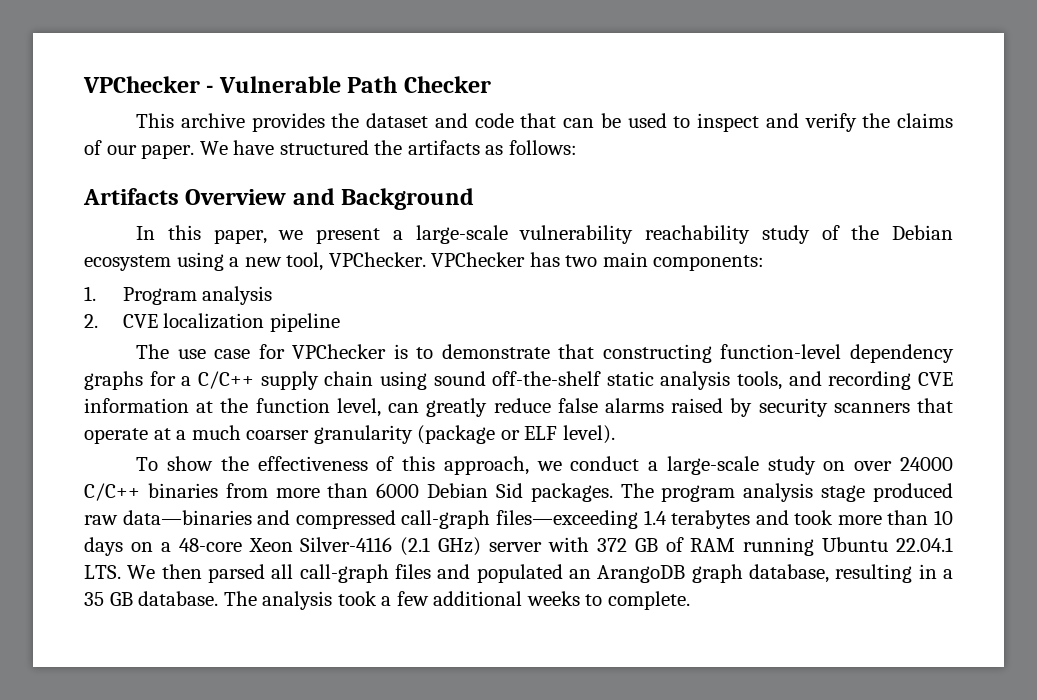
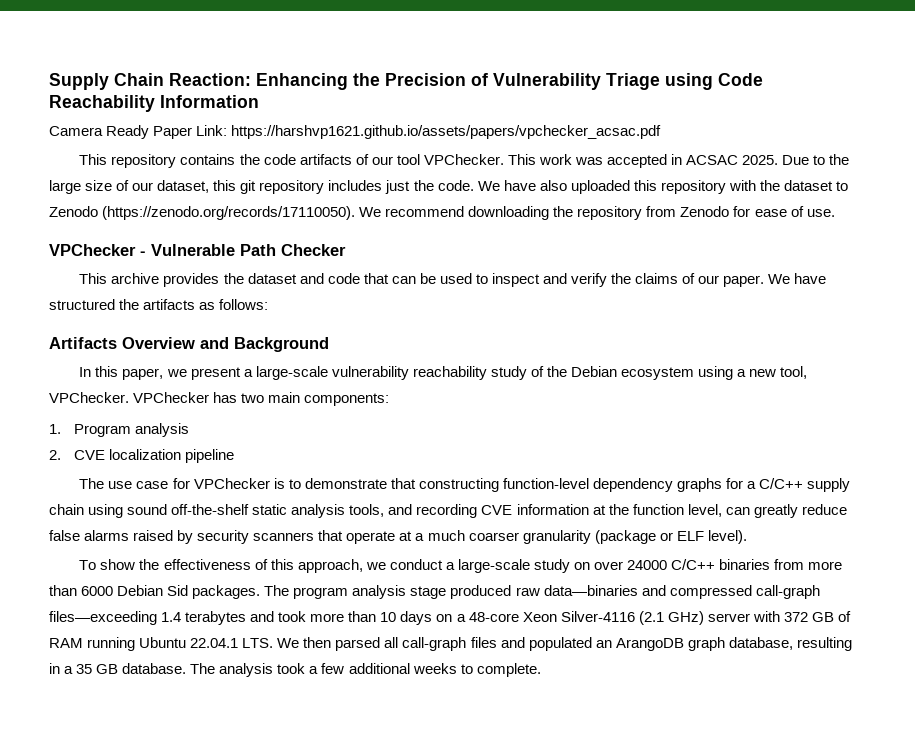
(83, 84) none -> [49,73,763,90] [49,95,259,112] [49,125,662,139] [79,154,850,168] [49,180,849,194] [49,206,835,220] Supply Chain Reaction: Enhancing the Precision of Vulnerability Triage using Code Reachability Information // Camera Ready Paper Link: https://harshvp1621.github.io/assets/papers/vpchecker_acsac.pdf // This repository contains the code artifacts of our tool VPChecker. This work was accepted in ACSAC 2025. Due to the large size of our dataset, this git repository includes just the code. We have also uploaded this repository with the dataset to Zenodo (https://zenodo.org/records/17110050). We recommend downloading the repository from Zenodo for ease of use. //

